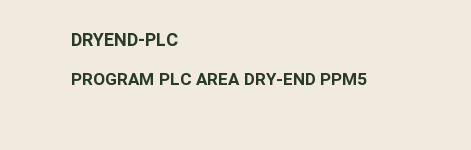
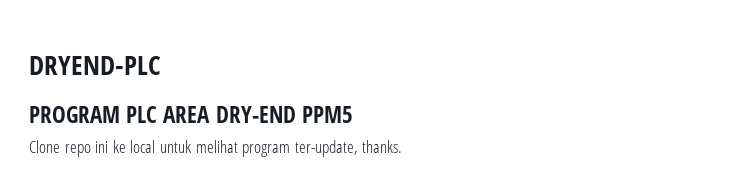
(368, 79) none -> [29,140,403,157] // Clone repo ini ke local untuk melihat program ter-update, thanks.

